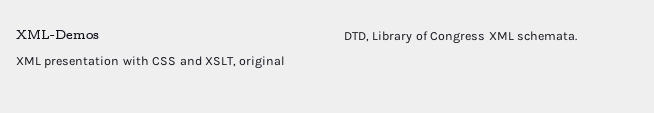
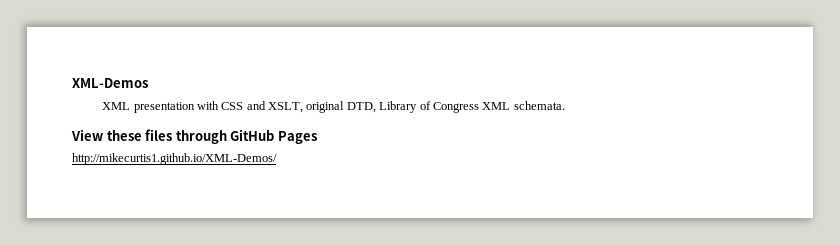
(577, 36) none -> [71,129,317,144] [72,153,277,165] // View these files through GitHub Pages // http://mikecurtis1.github.io/XML-Demos/

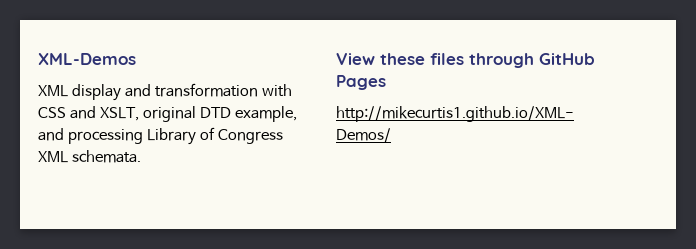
[133,102,195,113] presentation -> [71,83,258,101] display and transformation
[346,102,376,113] DTD, -> [199,106,297,122] [38,128,143,144] DTD example, and processing

